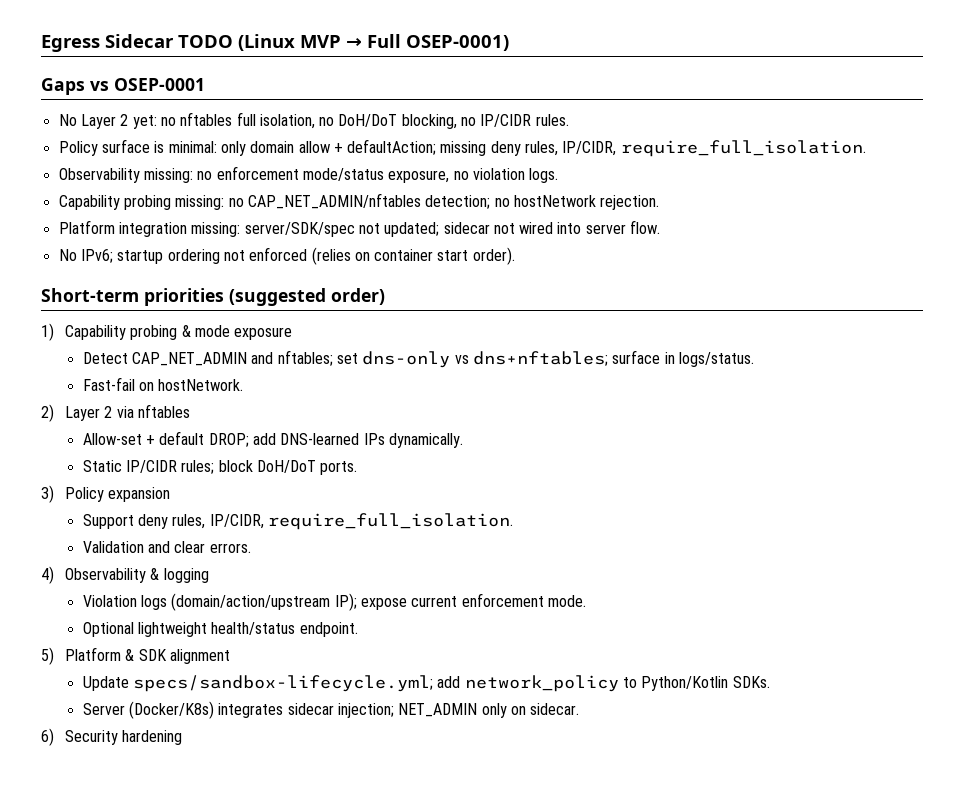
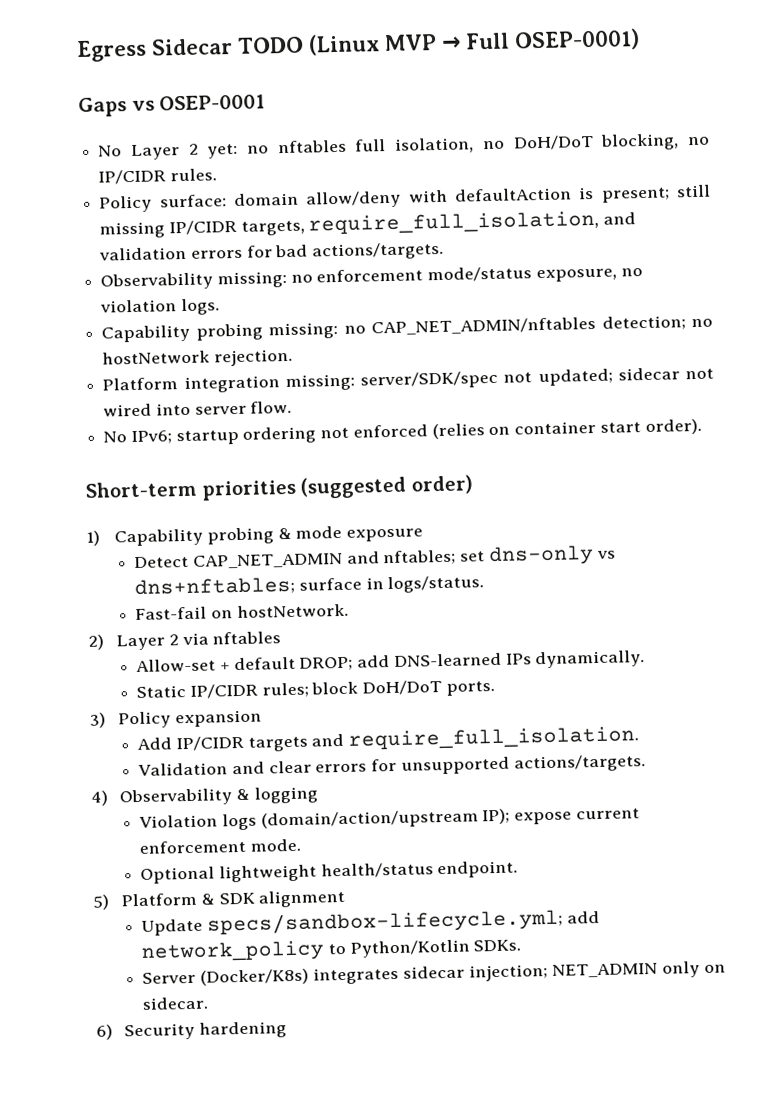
[101,139,866,157] surface is minimal: only domain allow + defaultAction; missing deny rules, IP/CIDR, require_full_isolation. -> [159,184,711,209] [99,210,637,239] [99,241,445,261] surface: domain allow/deny with defaultAction is present; still missing IP/CIDR targets, require_full_isolation, and validation errors for bad actions/targets.
[82,514,264,529] Support deny rules, IP/CIDR, -> [137,733,345,752] Add IP/CIDR targets and
[209,543,251,553] errors. -> [315,754,646,775] errors for unsupported actions/targets.

